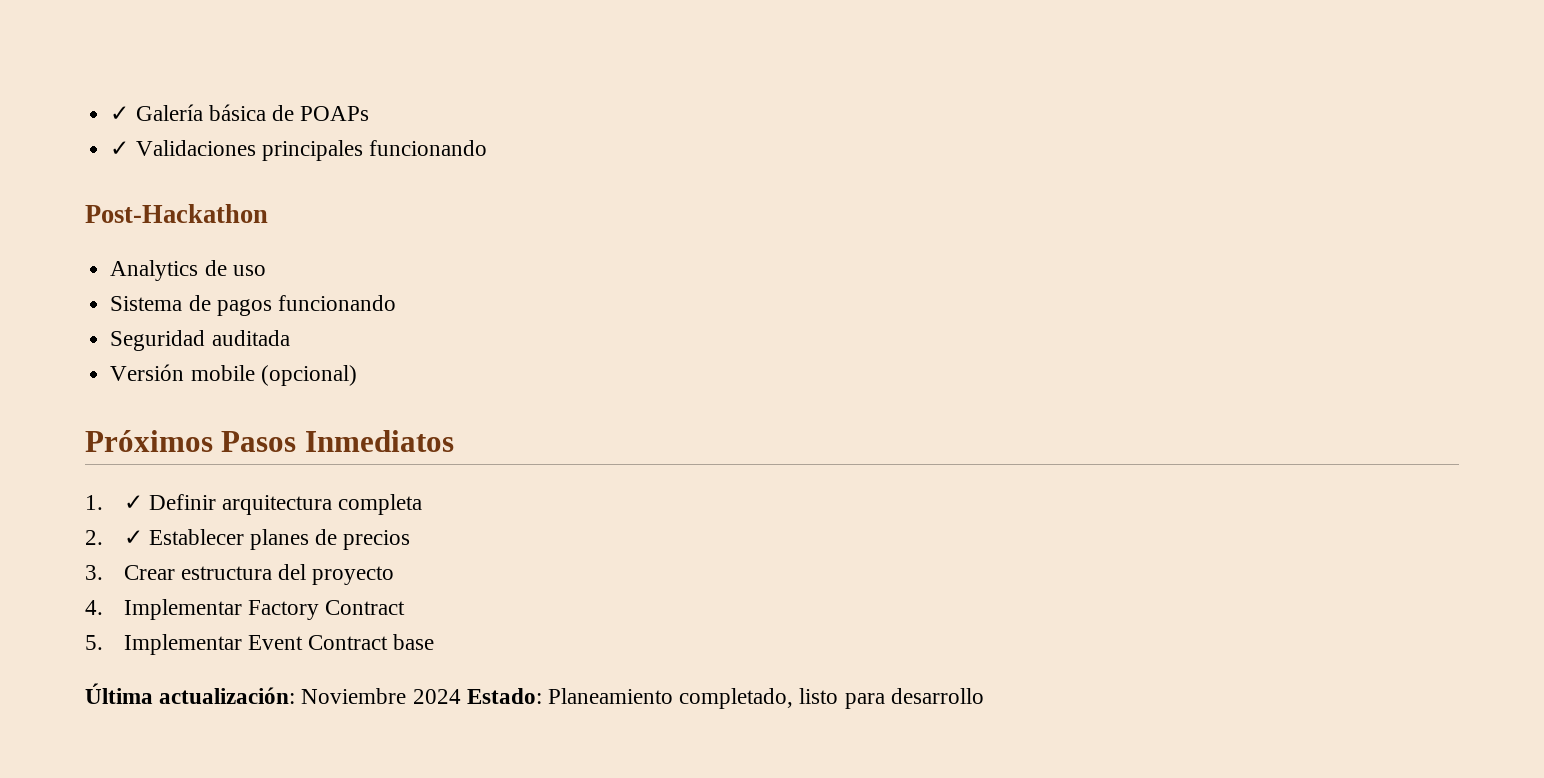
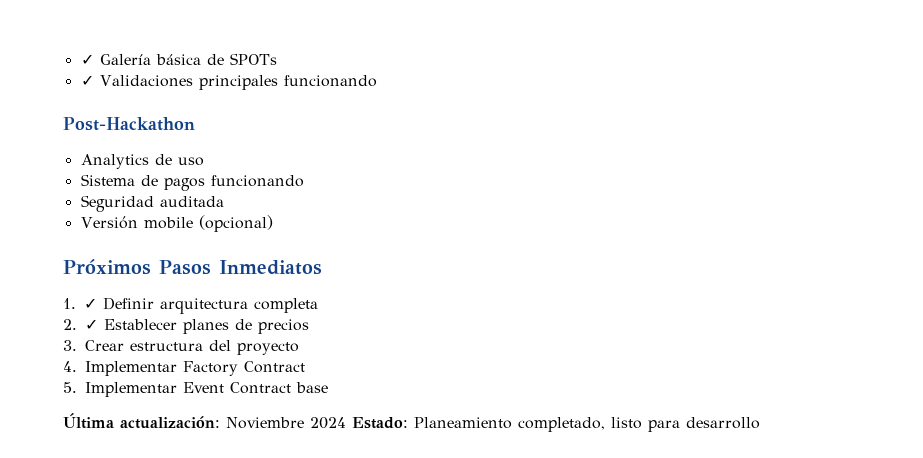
[300,106,370,121] POAPs -> [229,53,277,65] SPOTs

